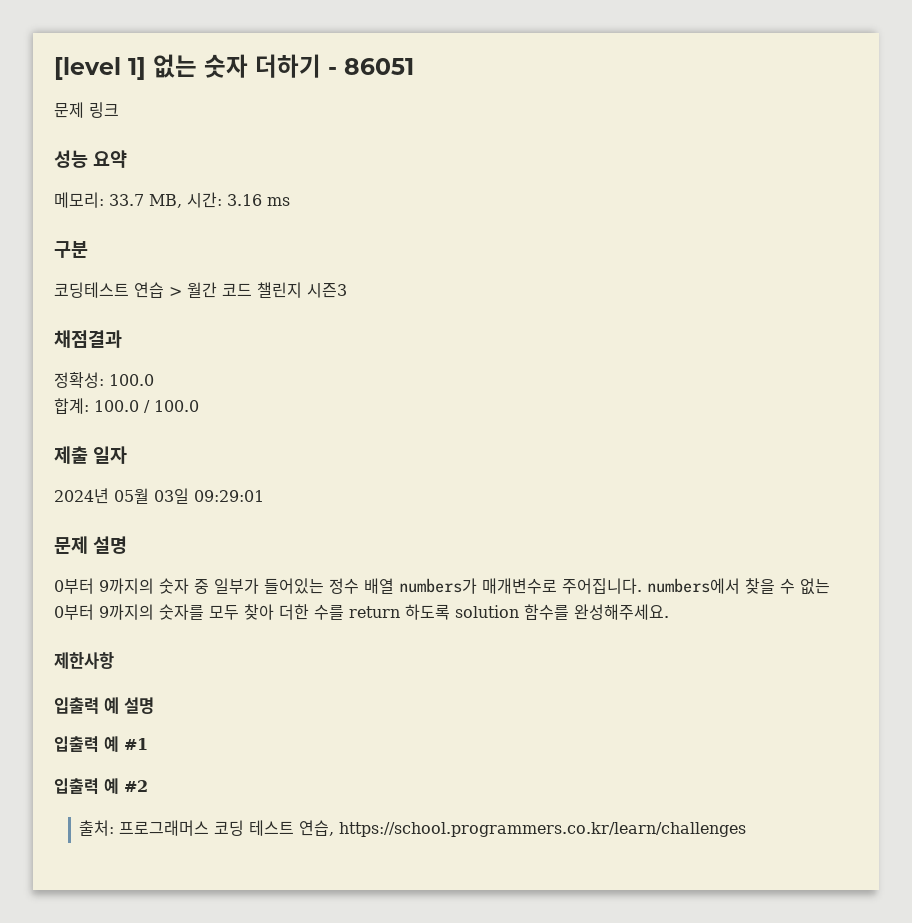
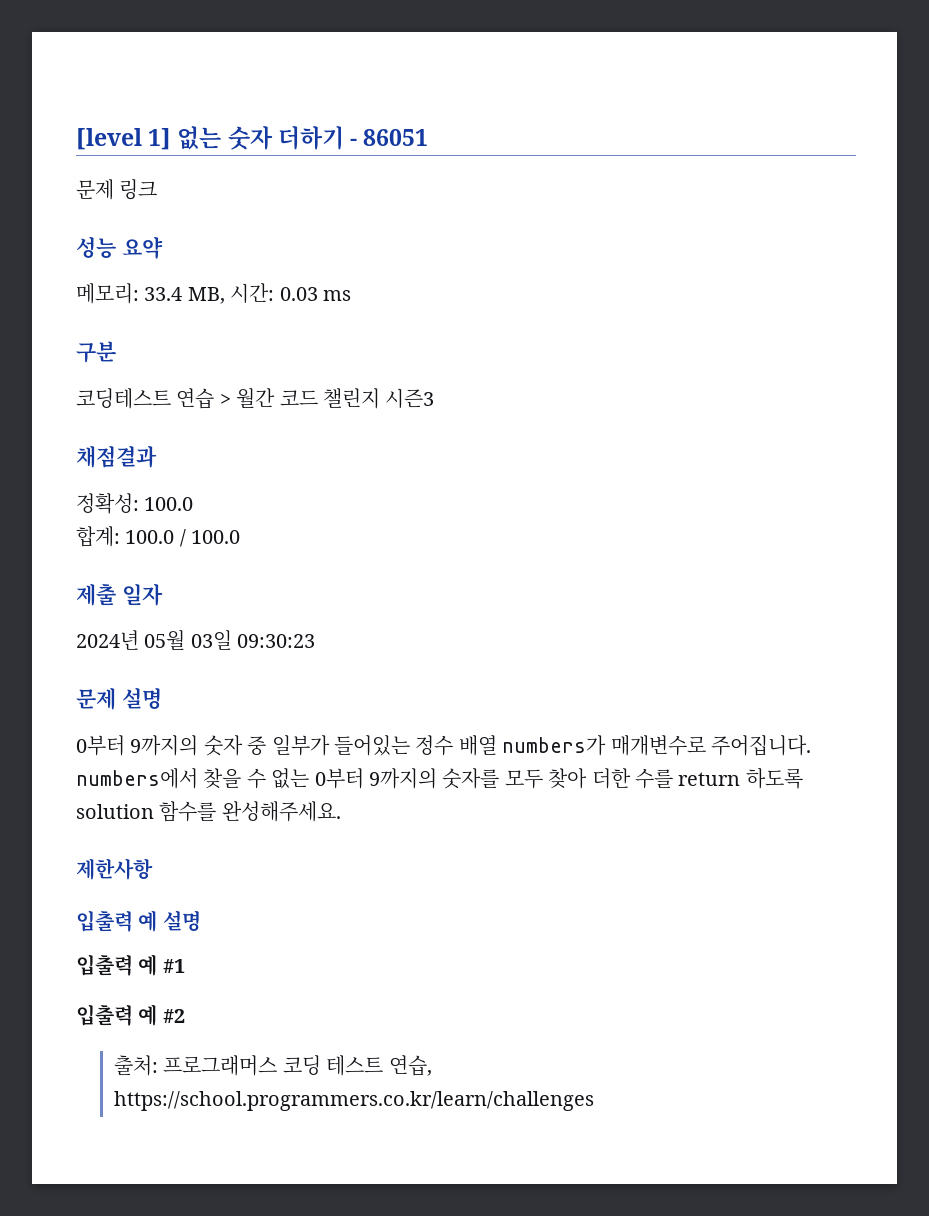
[109,194,144,206] 33.7 -> [144,287,183,301] 33.4
[227,194,262,206] 3.16 -> [279,287,318,301] 0.03
[194,490,264,502] 09:29:01 -> [237,634,316,648] 09:30:23

